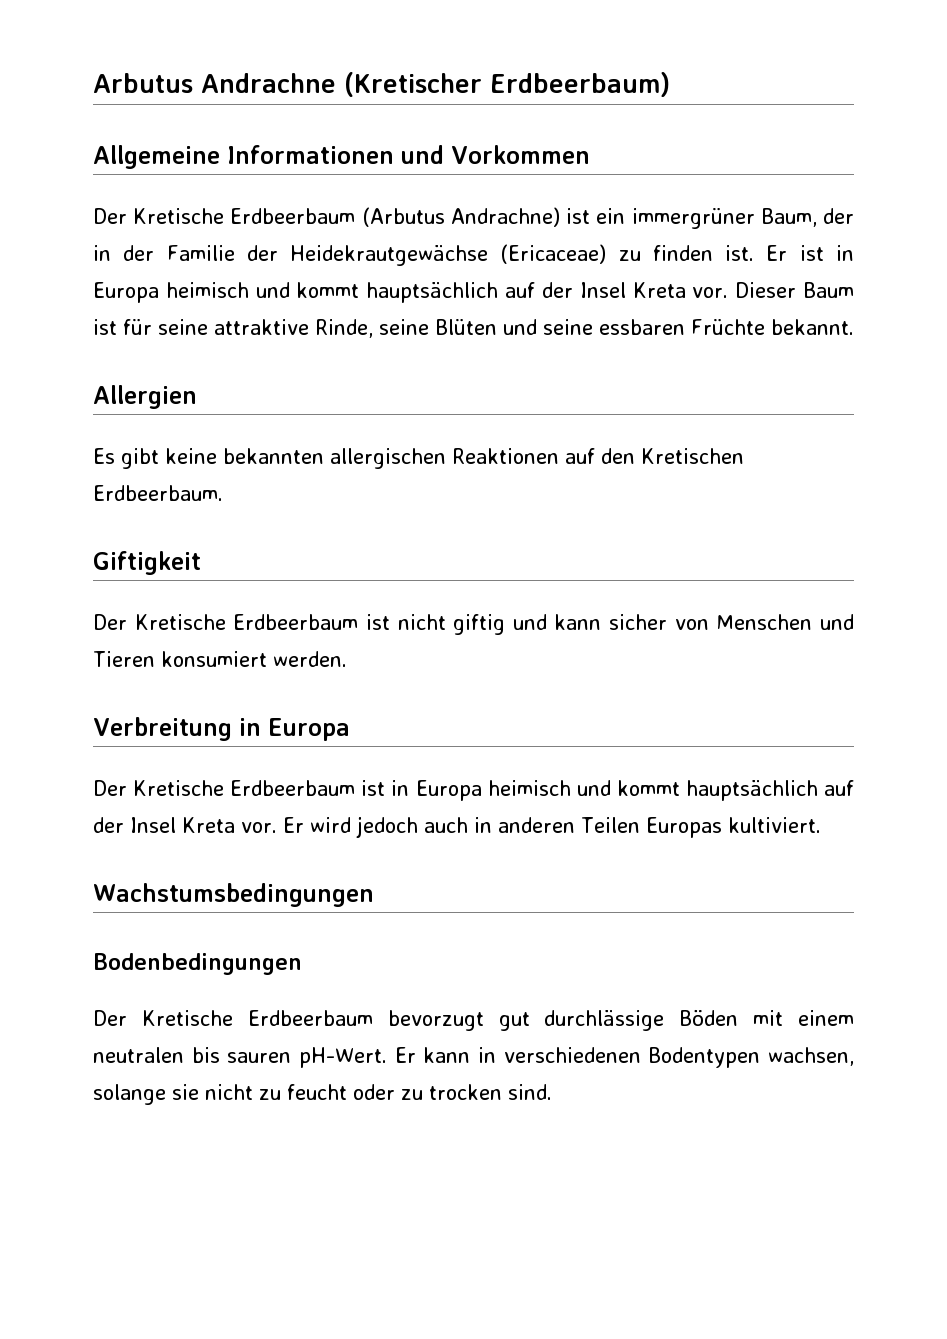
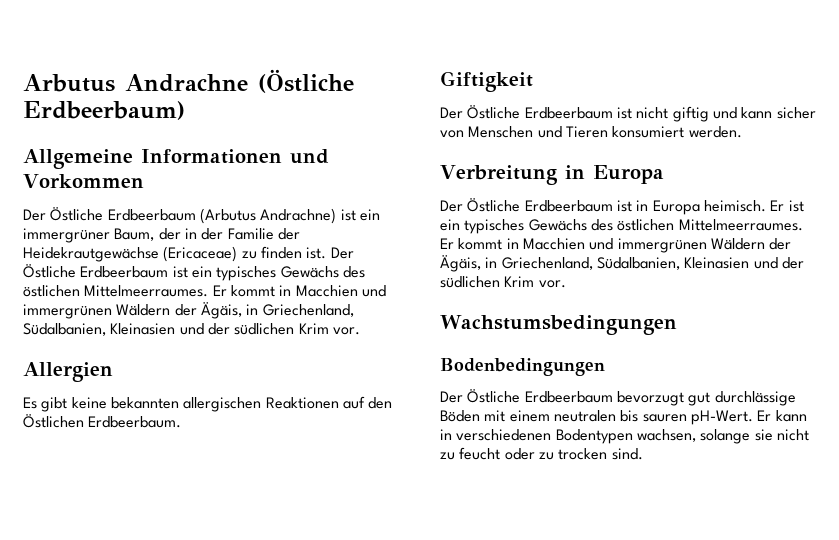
[344,72,482,97] (Kretischer -> [258,69,354,93] (Östliche
[133,208,225,224] Kretische -> [50,207,104,221] Östliche
[766,245,855,261] [93,282,854,303] [93,319,854,338] Er ist in Europa heimisch und kommt hauptsächlich auf der Insel Kreta vor. Dieser Baum ist für seine attraktive Rinde, seine Blüten und seine essbaren Früchte bekannt. -> [330,247,354,259] [23,264,365,281] [23,285,386,297] [23,302,354,319] [23,323,360,336] Der Östliche Erdbeerbaum ist ein typisches Gewächs des östlichen Mittelmeerraumes. Er kommt in Macchien und immergrünen Wäldern der Ägäis, in Griechenland, Südalbanien, Kleinasien und der südlichen Krim vor.
[641,448,744,464] Kretischen -> [23,414,84,428] Östlichen
[134,614,226,630] Kretische -> [467,105,521,119] Östliche
[133,780,225,796] Kretische -> [467,198,521,212] Östliche
[487,780,855,801] [93,816,821,838] heimisch und kommt hauptsächlich auf der Insel Kreta vor. Er wird jedoch auch in anderen Teilen Europas kultiviert. -> [703,200,804,212] [440,219,803,234] [440,238,792,253] [440,255,804,272] [440,276,566,288] heimisch. Er ist ein typisches Gewächs des östlichen Mittelmeerraumes. Er kommt in Macchien und immergrünen Wäldern der Ägäis, in Griechenland, Südalbanien, Kleinasien und der südlichen Krim vor.
[141,1010,233,1026] Kretische -> [467,389,521,403] Östliche

